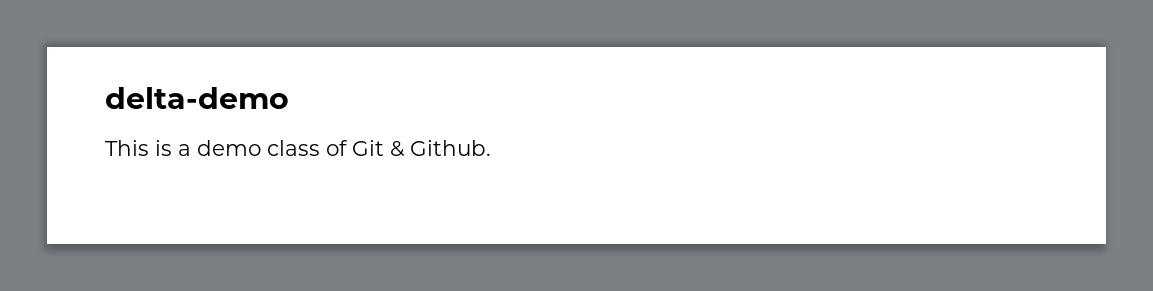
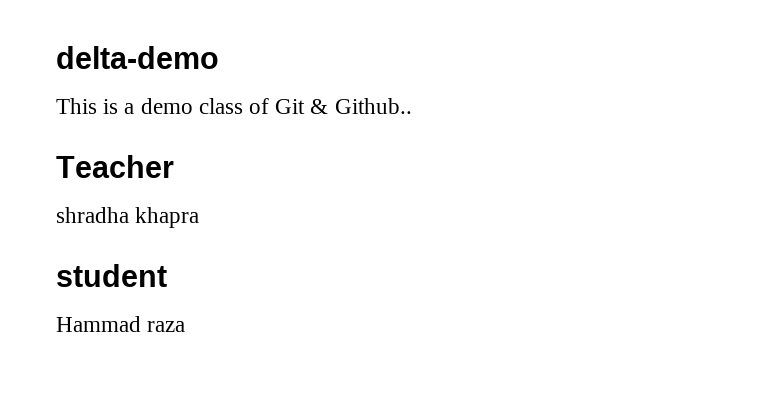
[410,140,491,156] Github. -> [334,98,412,114] [56,155,174,178] [56,207,200,228] [56,264,167,287] [56,316,186,332] Github.. // Teacher // shradha khapra // student // Hammad raza

